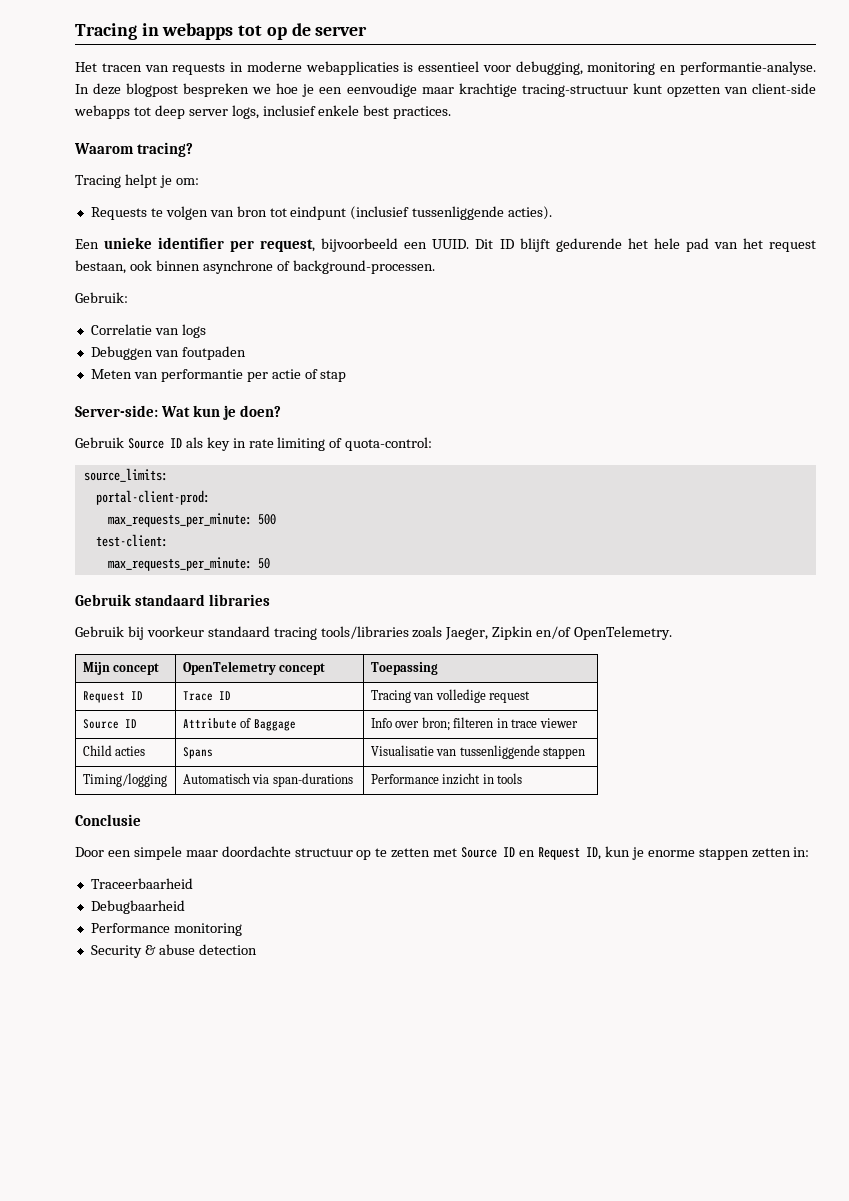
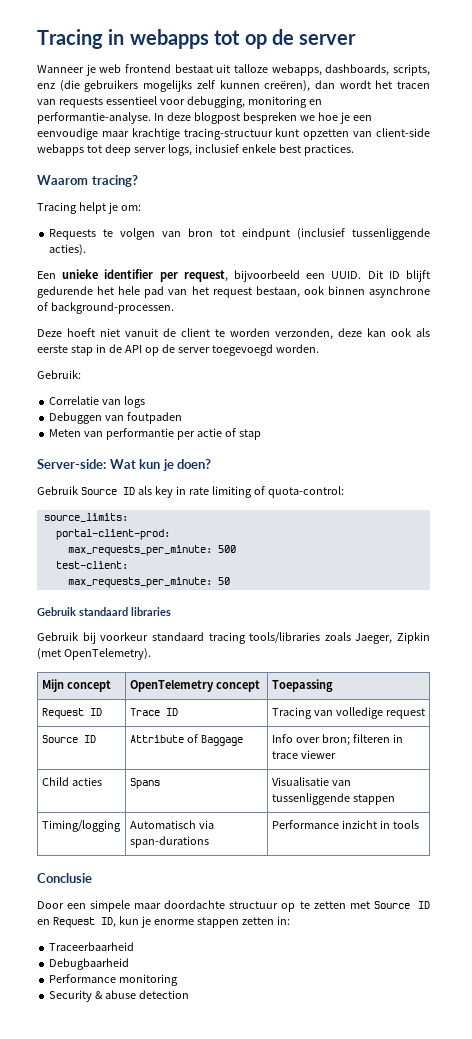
[75,61,414,75] Het tracen van requests in moderne webapplicaties is -> [37,64,430,76] [37,80,430,92] [37,97,103,108] Wanneer je web frontend bestaat uit talloze webapps, dashboards, scripts, enz (die gebruikers mogelijks zelf kunnen creëren), dan wordt het tracen van requests
(435, 267) none -> [37,328,430,340] [37,344,319,356] // Deze hoeft niet vanuit de client te worden verzonden, deze kan ook als eerste stap in de API op de server toegevoegd worden.
[536,626,673,640] en/of OpenTelemetry. -> [37,648,151,660] (met OpenTelemetry).

